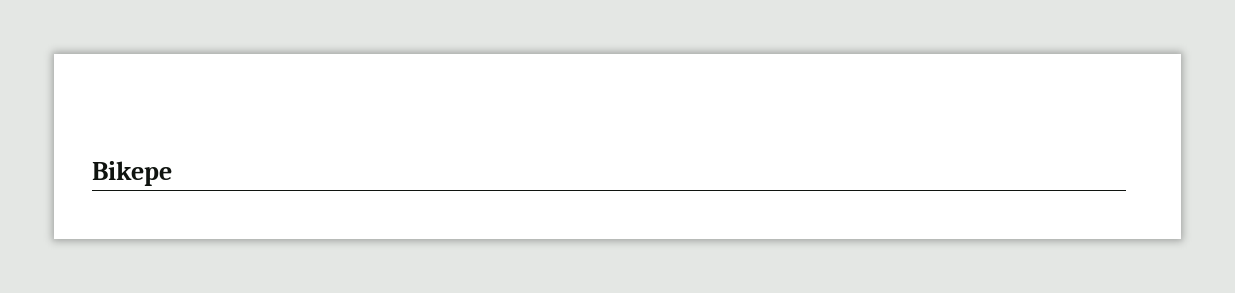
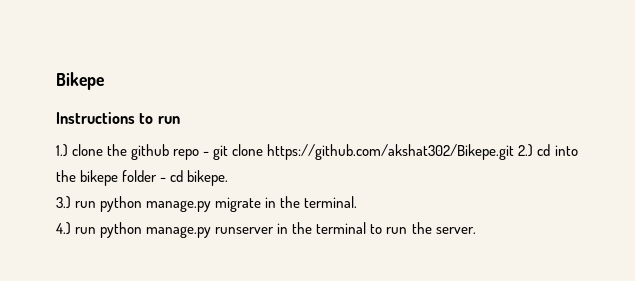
(172, 173) none -> [56,112,180,124] [56,144,578,160] [56,170,229,186] [56,196,358,212] [56,222,476,238] // Instructions to run // 1.) clone the github repo - git clone https://github.com/akshat302/Bikepe.git 2.) cd into the bikepe folder - cd bikepe. // 3.) run python manage.py migrate in the terminal. // 4.) run python manage.py runserver in the terminal to run the server.

